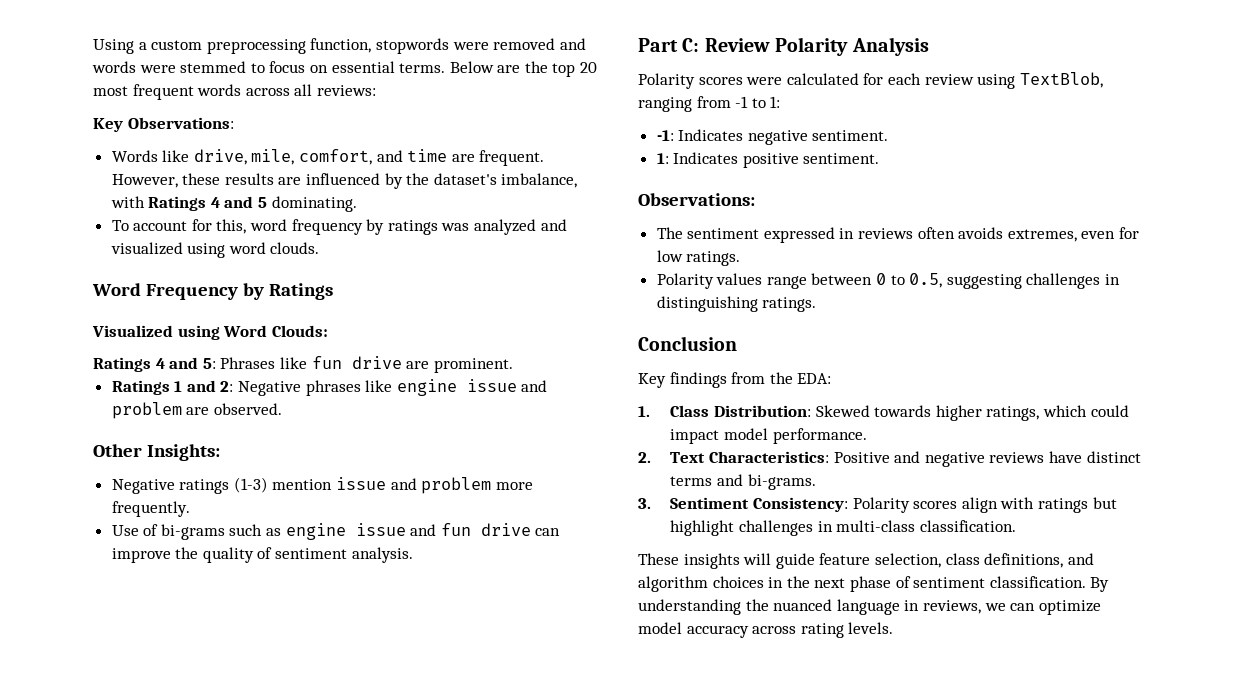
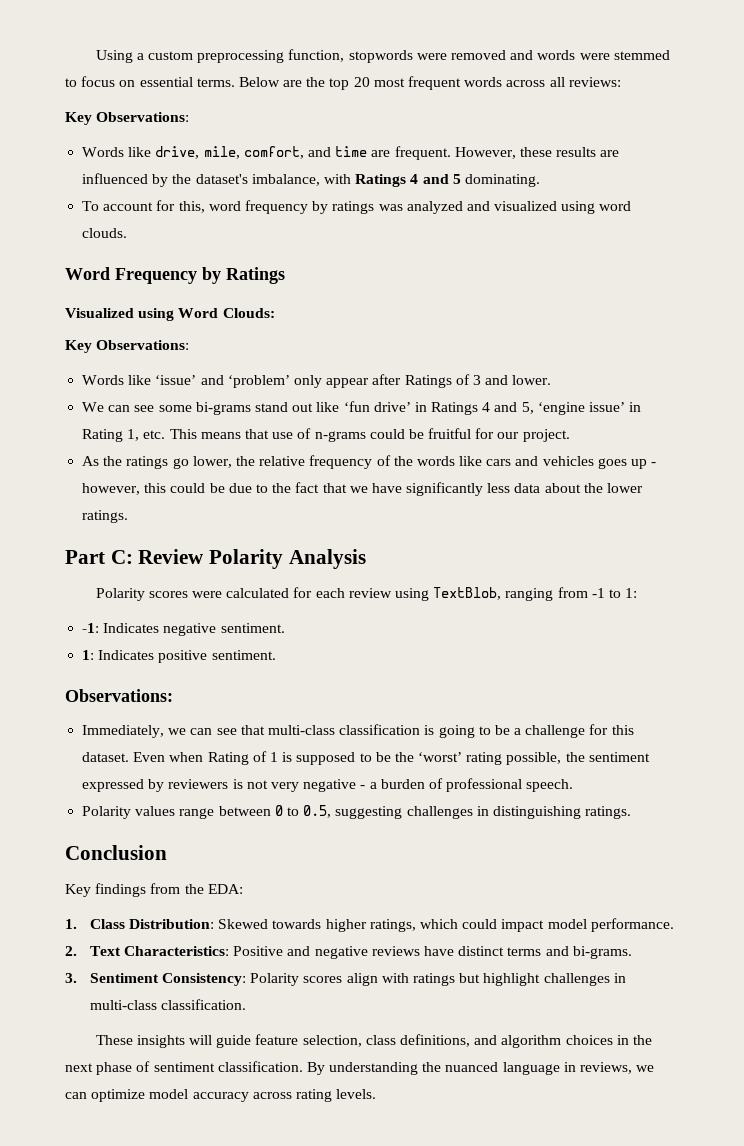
[93,356,513,373] [111,379,548,396] [111,402,282,419] [93,444,220,461] [111,477,533,494] [111,501,190,517] [111,523,561,540] [111,547,413,563] Ratings 4 and 5: Phrases like fun drive are prominent. // Ratings 1 and 2: Negative phrases like engine issue and problem are observed. // Other Insights: // Negative ratings (1-3) mention issue and problem more frequently. // Use of bi-grams such as engine issue and fun drive can improve the quality of sentiment analysis. -> [65,340,190,353] [82,374,552,388] [82,401,642,415] [82,428,570,442] [82,455,657,469] [82,482,644,496] [82,510,129,523] Key Observations: // Words like ‘issue’ and ‘problem’ only appear after Ratings of 3 and lower. // We can see some bi-grams stand out like ‘fun drive’ in Ratings 4 and 5, ‘engine issue’ in Rating 1, etc. This means that use of n-grams could be fruitful for our project. // As the ratings go lower, the relative frequency of the words like cars and vehicles goes up - however, this could be due to the fact that we have significantly less data about the lower ratings.
[656,227,1140,243] [656,250,741,266] The sentiment expressed in reviews often avoids extremes, even for low ratings. -> [82,724,634,738] [82,751,650,765] [82,778,574,792] Immediately, we can see that multi-class classification is going to be a challenge for this dataset. Even when Rating of 1 is supposed to be the ‘worst’ rating possible, the sentiment expressed by reviewers is not very negative - a burden of professional speech.

